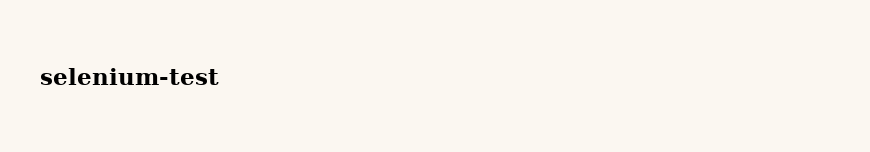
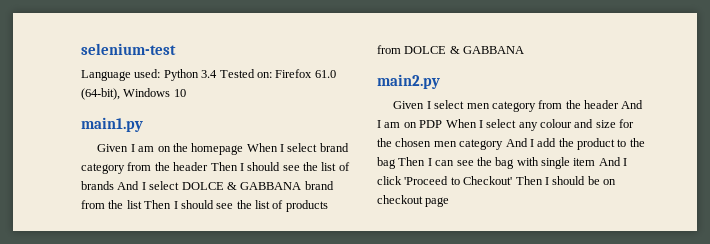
(219, 76) none -> [81,69,336,81] [81,88,186,100] [81,117,143,132] [97,143,349,155] [81,162,350,174] [81,181,334,190] [81,200,328,212] [377,45,525,54] [377,74,440,89] [393,100,644,112] [377,119,635,131] [377,138,645,150] [377,157,628,169] [377,176,616,185] [377,195,450,207] // Language used: Python 3.4 Tested on: Firefox 61.0 (64-bit), Windows 10 // main1.py // Given I am on the homepage When I select brand category from the header Then I should see the list of brands And I select DOLCE & GABBANA brand from the list Then I should see the list of products from DOLCE & GABBANA // main2.py // Given I select men category from the header And I am on PDP When I select any colour and size for the chosen men category And I add the product to the bag Then I can see the bag with single item And I click 'Proceed to Checkout' Then I should be on checkout page

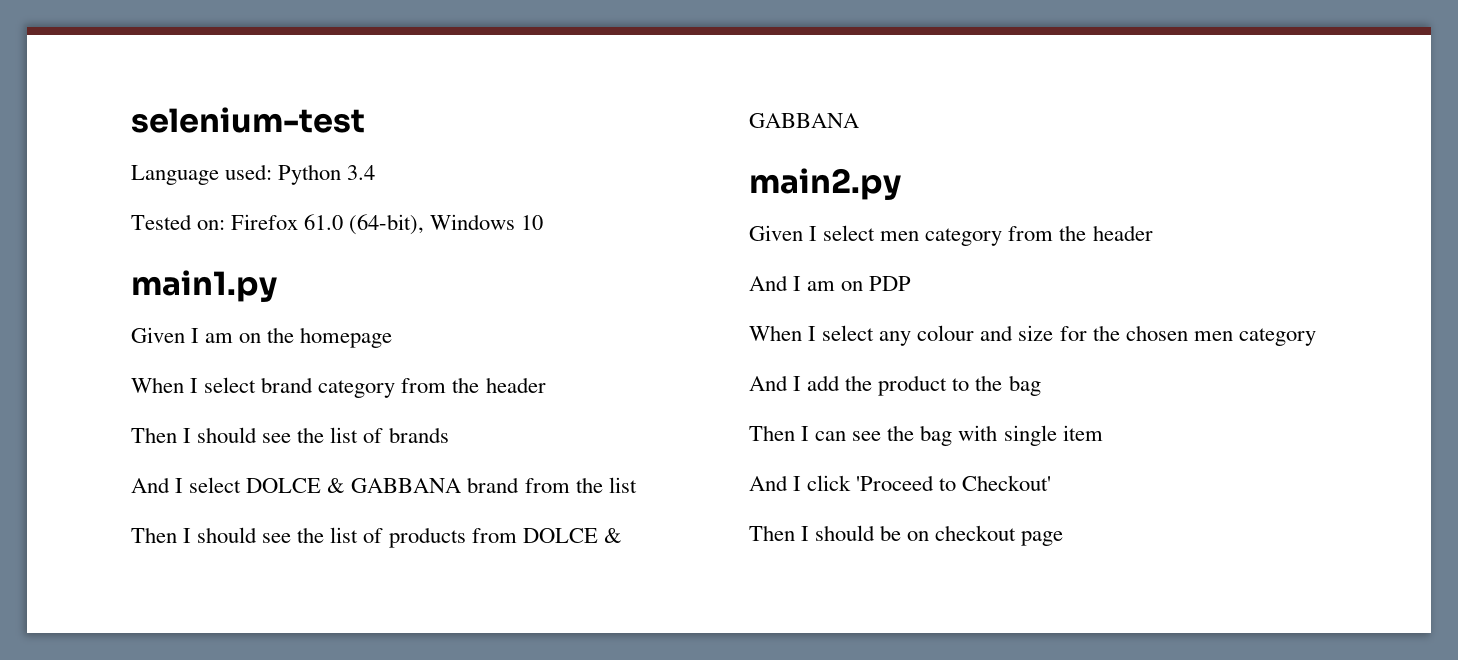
(218, 74) none -> (376, 172) //
(244, 149) none -> (393, 337) //
(209, 166) none -> (546, 385) //
(114, 185) none -> (449, 435) //
(142, 204) none -> (637, 485) //
(620, 104) none -> (1153, 233) //
(443, 124) none -> (912, 283) //
(504, 144) none -> (1316, 337) //
(396, 163) none -> (1041, 385) //
(596, 162) none -> (1103, 433) //
(513, 180) none -> (1052, 483) //

